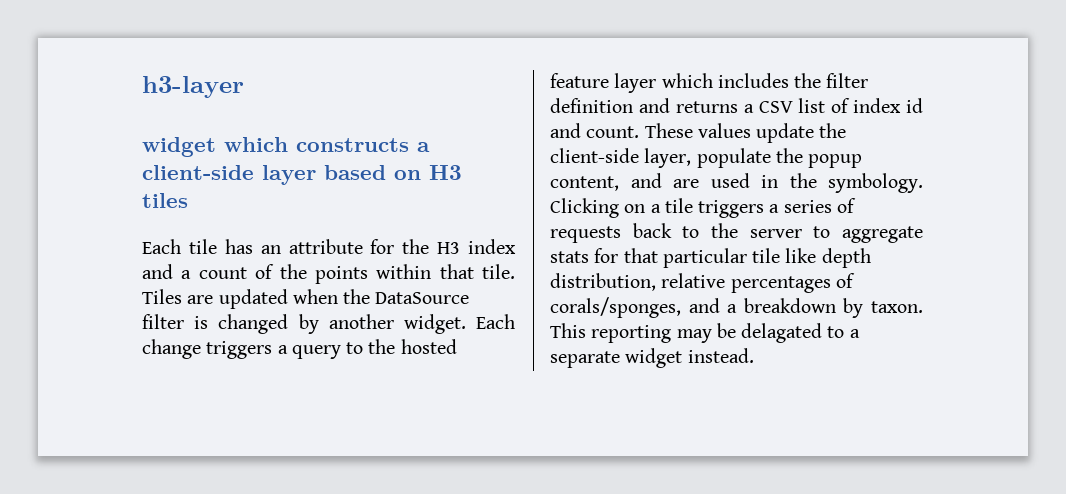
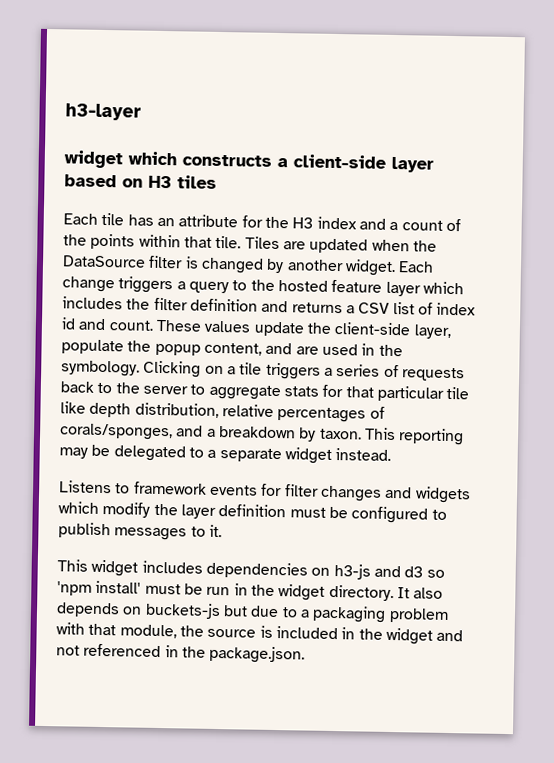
[741,323,823,343] delagated -> [113,445,186,462] delegated
(754, 355) none -> [59,480,471,504] [58,501,447,524] [58,522,222,541] [57,559,445,580] [57,580,444,602] [56,602,449,623] [56,622,464,645] [56,643,306,664] // Listens to framework events for filter changes and widgets which modify the layer definition must be configured to publish messages to it. // This widget includes dependencies on h3-js and d3 so 'npm install' must be run in the widget directory. It also depends on buckets-js but due to a packaging problem with that module, the source is included in the widget and not referenced in the package.json.

